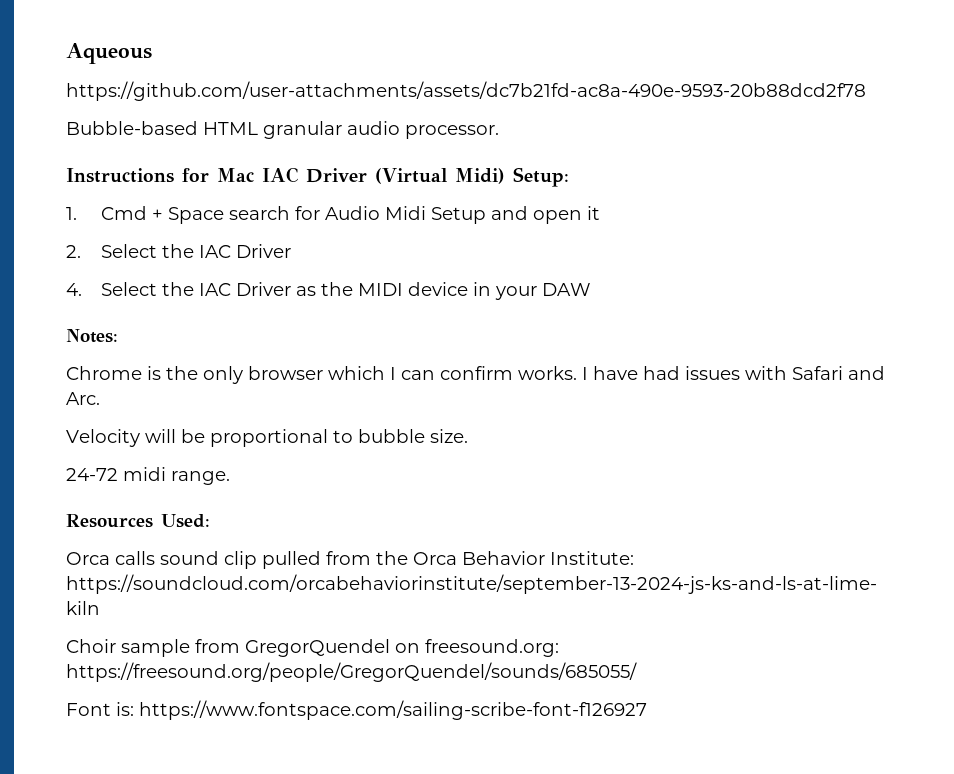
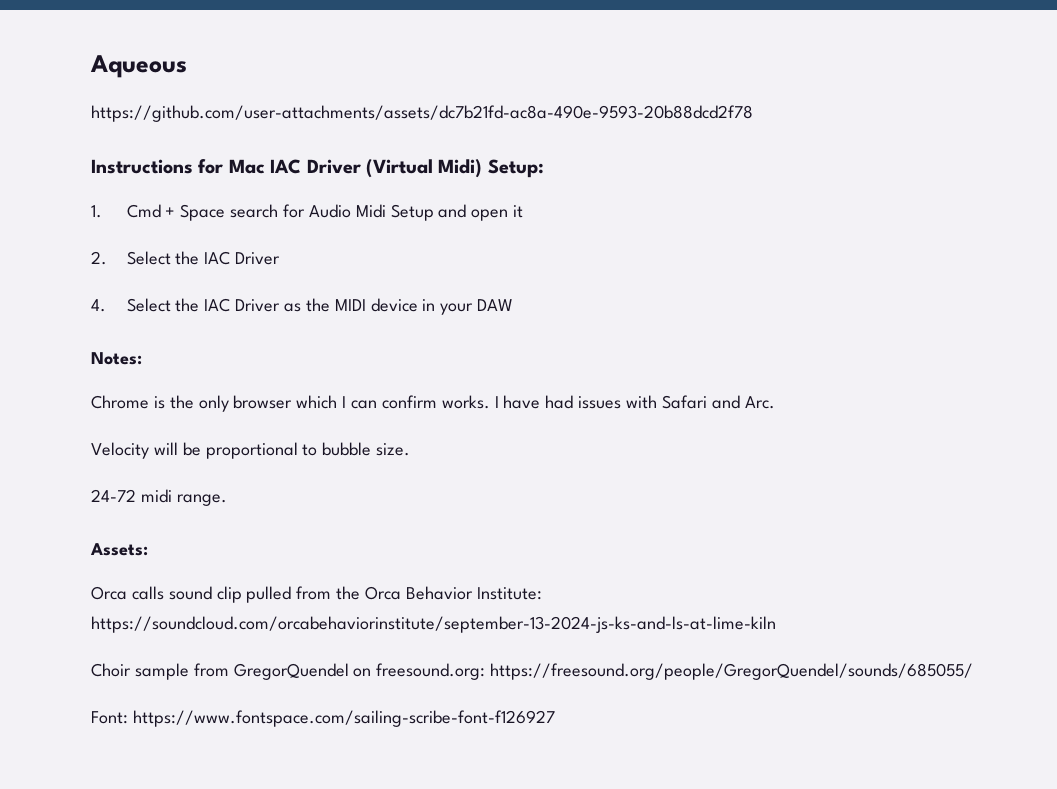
[66,121,499,139] // Bubble-based HTML granular audio processor. -> (753, 113) none
[66,514,210,528] Resources Used: -> [90,543,148,556] Assets:
[66,702,134,716] Font is: -> [91,711,128,724] Font:

